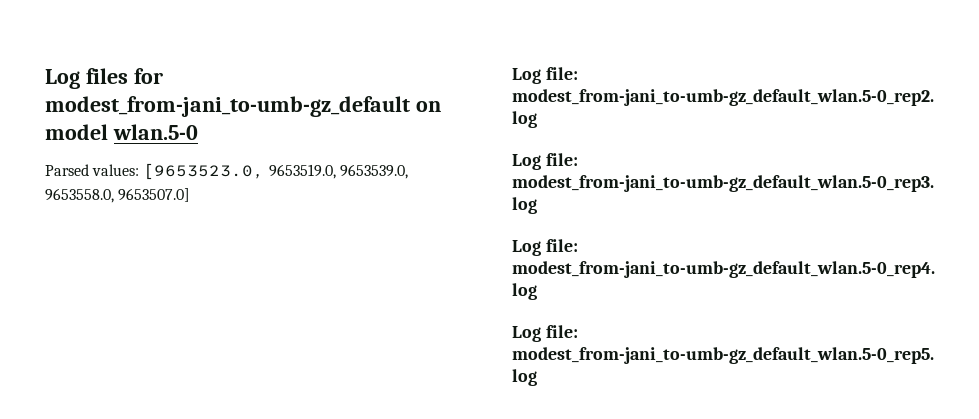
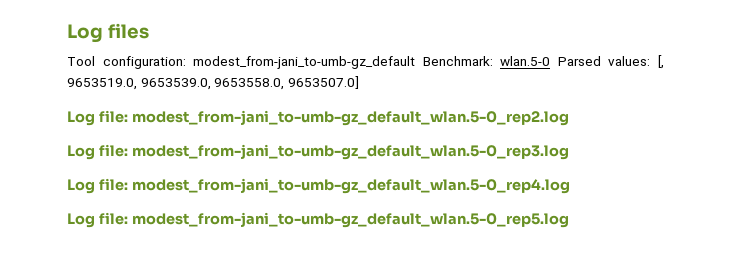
[133,68,163,84] [45,96,441,117] [45,124,108,140] for modest_from-jani_to-umb-gz_default on model -> [67,56,493,69] // Tool configuration: modest_from-jani_to-umb-gz_default Benchmark:
(198, 132) // -> (551, 61) none
[143,163,265,180] [9653523.0, -> [658,55,664,69] [,

